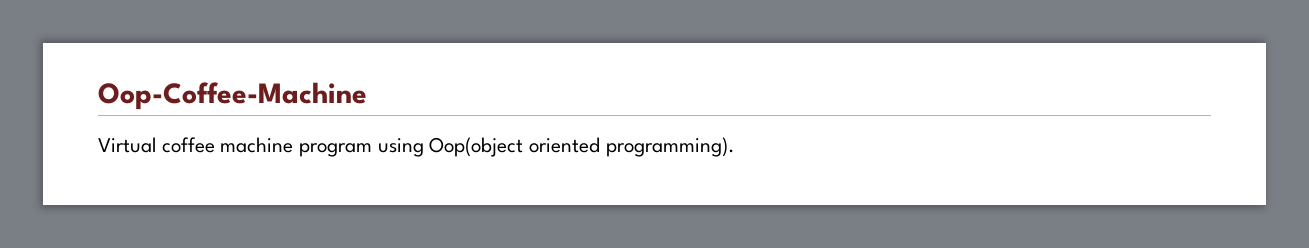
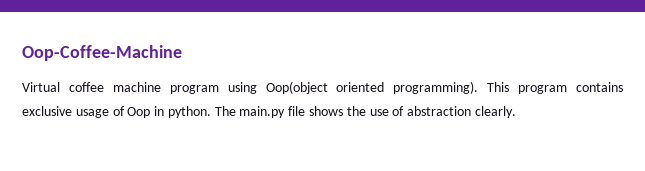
(735, 147) none -> [487,82,623,94] [22,106,516,118] This program contains exclusive usage of Oop in python. The main.py file shows the use of abstraction clearly.

